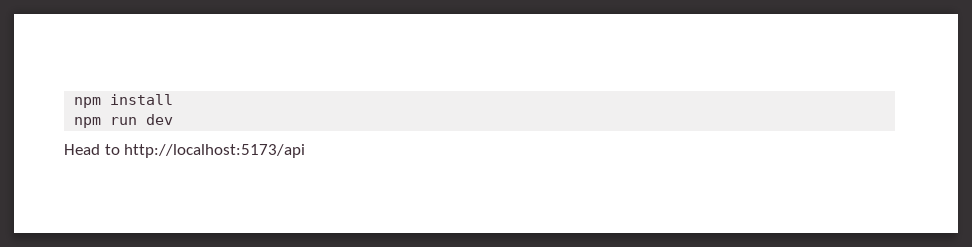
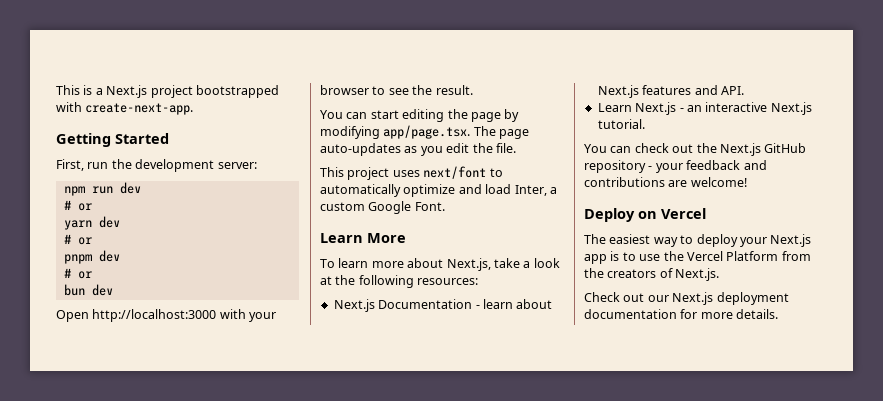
[74,94,174,108] [74,114,174,128] [64,144,306,158] npm install // npm run dev // Head to http://localhost:5173/api -> [56,85,279,98] [56,102,194,115] [56,133,169,147] [56,159,257,172] [63,182,141,196] [63,200,92,211] [63,216,120,230] [63,234,92,245] [63,250,120,264] [63,268,92,279] [63,284,113,296] [56,309,277,322] [320,85,473,95] [320,109,520,122] [320,125,530,139] [320,143,516,156] [320,166,503,180] [320,184,557,197] [320,201,445,214] [320,233,406,243] [320,258,560,271] [320,275,479,288] [333,299,553,312] [597,85,744,98] [597,102,812,115] [597,119,645,129] [584,143,807,156] [584,160,767,173] [584,177,747,187] [584,208,706,222] [584,234,812,247] [584,251,811,264] [584,268,720,281] [584,292,789,305] [584,309,779,319] This is a Next.js project bootstrapped with create-next-app. // Getting Started // First, run the development server: // npm run dev // # or // yarn dev // # or // pnpm dev // # or // bun dev // Open http://localhost:3000 with your browser to see the result. // You can start editing the page by modifying app/page.tsx. The page auto-updates as you edit the file. // This project uses next/font to automatically optimize and load Inter, a custom Google Font. // Learn More // To learn more about Next.js, take a look at the following resources: // Next.js Documentation - learn about Next.js features and API. // Learn Next.js - an interactive Next.js tutorial. // You can check out the Next.js GitHub repository - your feedback and contributions are welcome! // Deploy on Vercel // The easiest way to deploy your Next.js app is to use the Vercel Platform from the creators of Next.js. // Check out our Next.js deployment documentation for more details.

